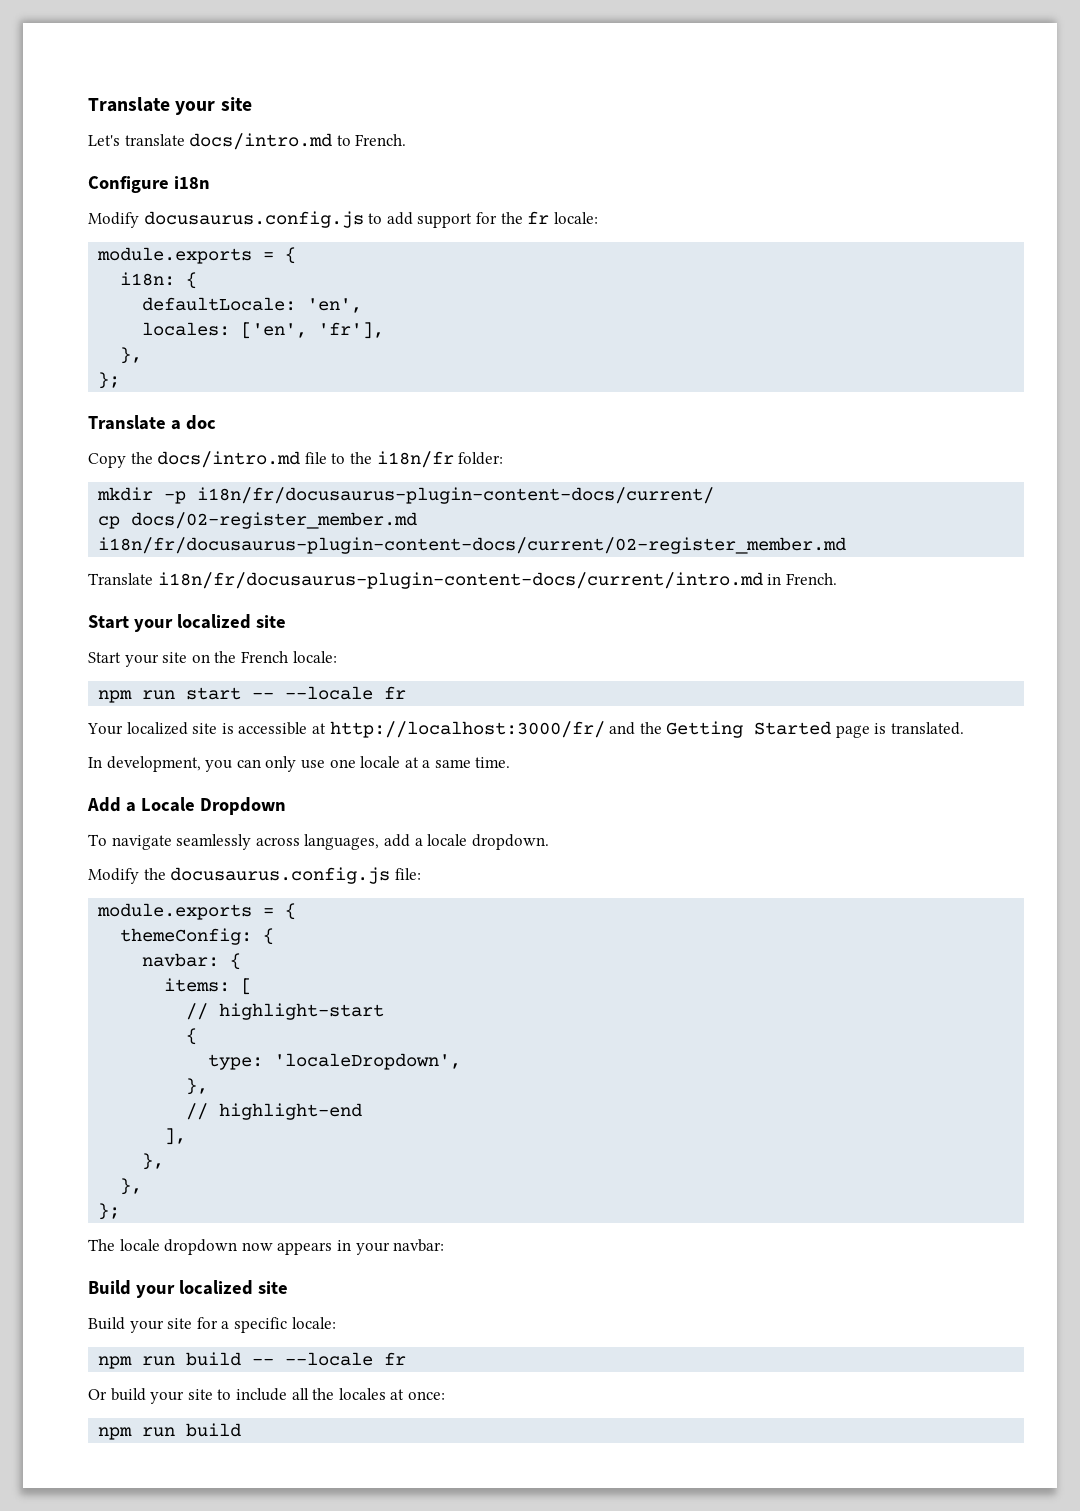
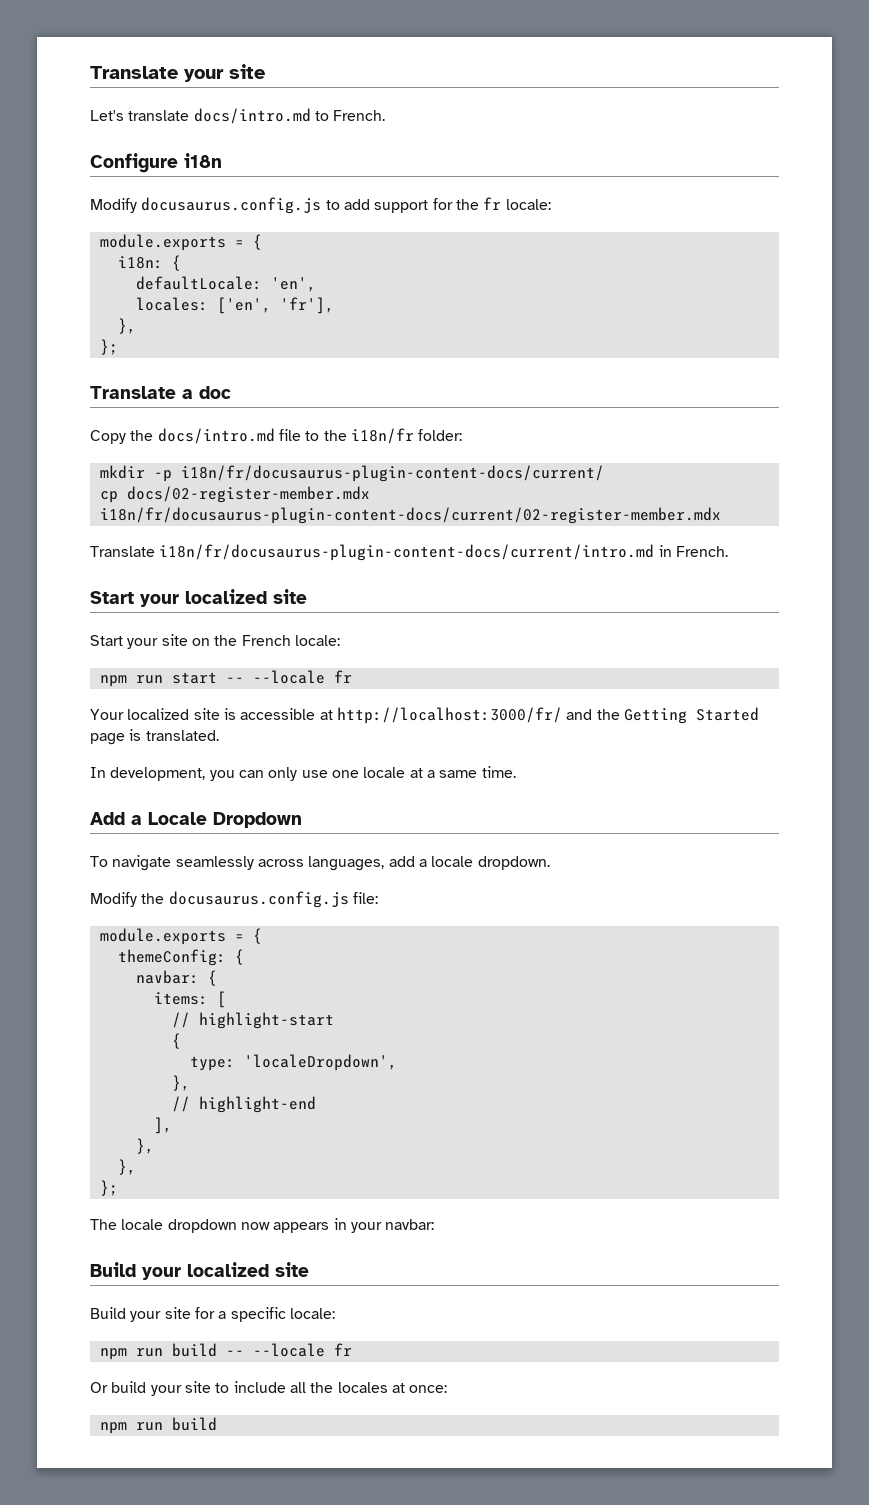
[131,512,418,529] [98,537,847,554] docs/02-register_member.md i18n/fr/docusaurus-plugin-content-docs/current/02-register_member.md -> [126,486,370,503] [99,507,721,524] docs/02-register-member.mdx i18n/fr/docusaurus-plugin-content-docs/current/02-register-member.mdx

